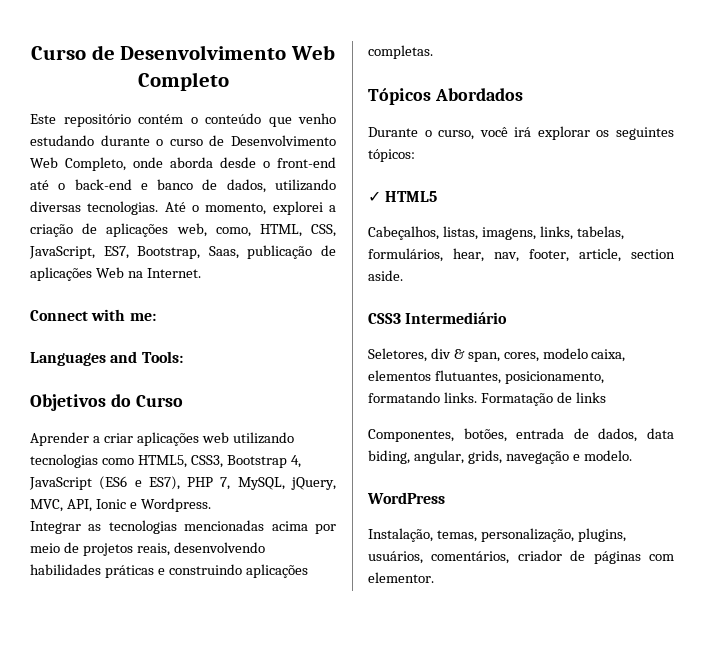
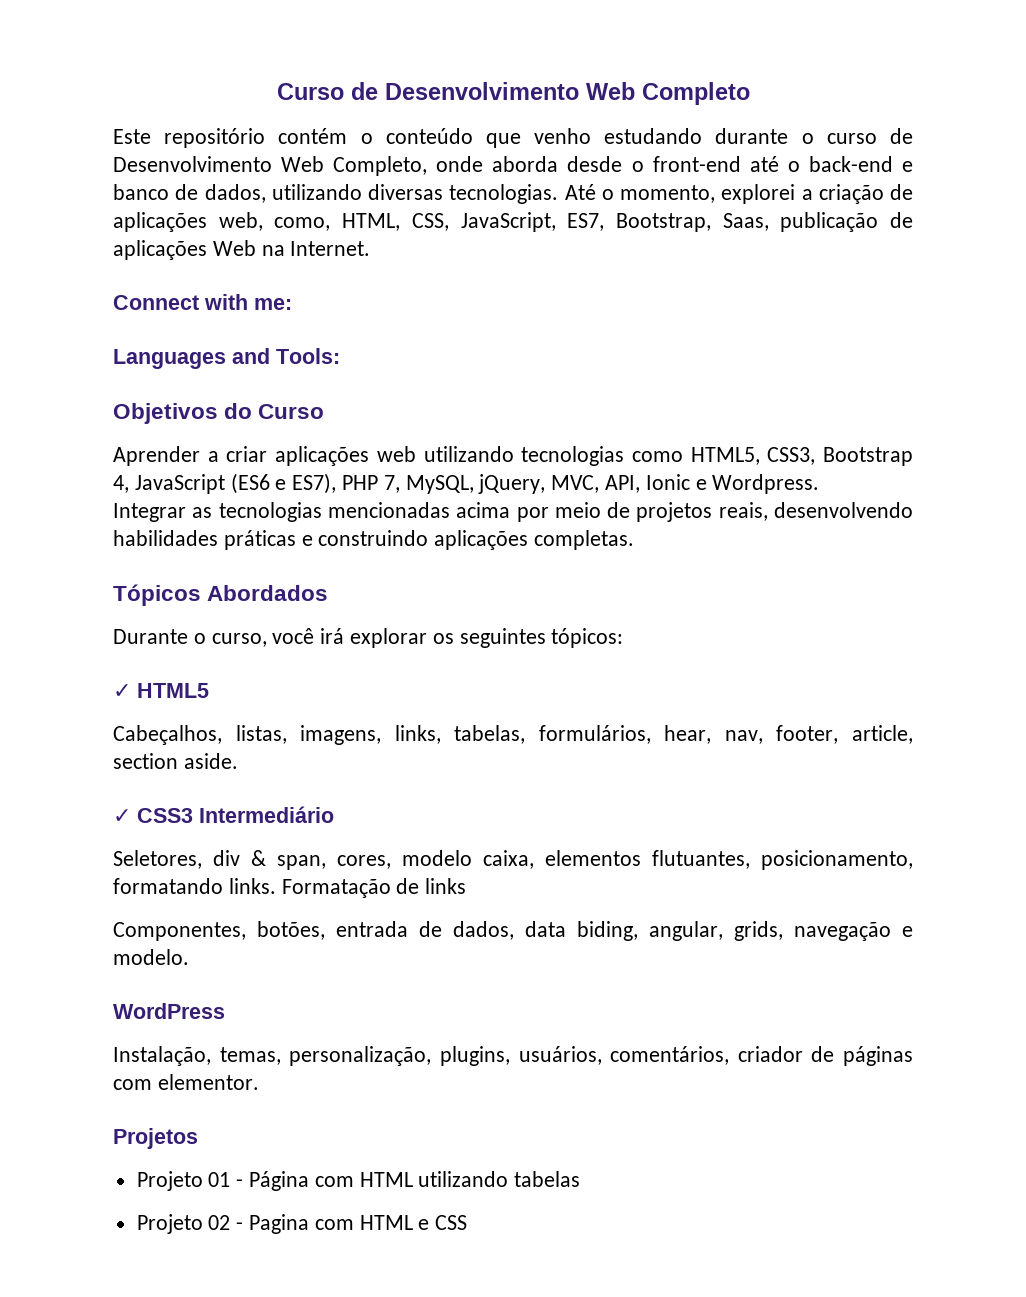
(403, 275) none -> [113,809,131,823] ✓
(434, 577) none -> [113,1128,198,1149] [136,1171,581,1191] [136,1214,468,1234] // Projetos // Projeto 01 - Página com HTML utilizando tabelas // Projeto 02 - Pagina com HTML e CSS

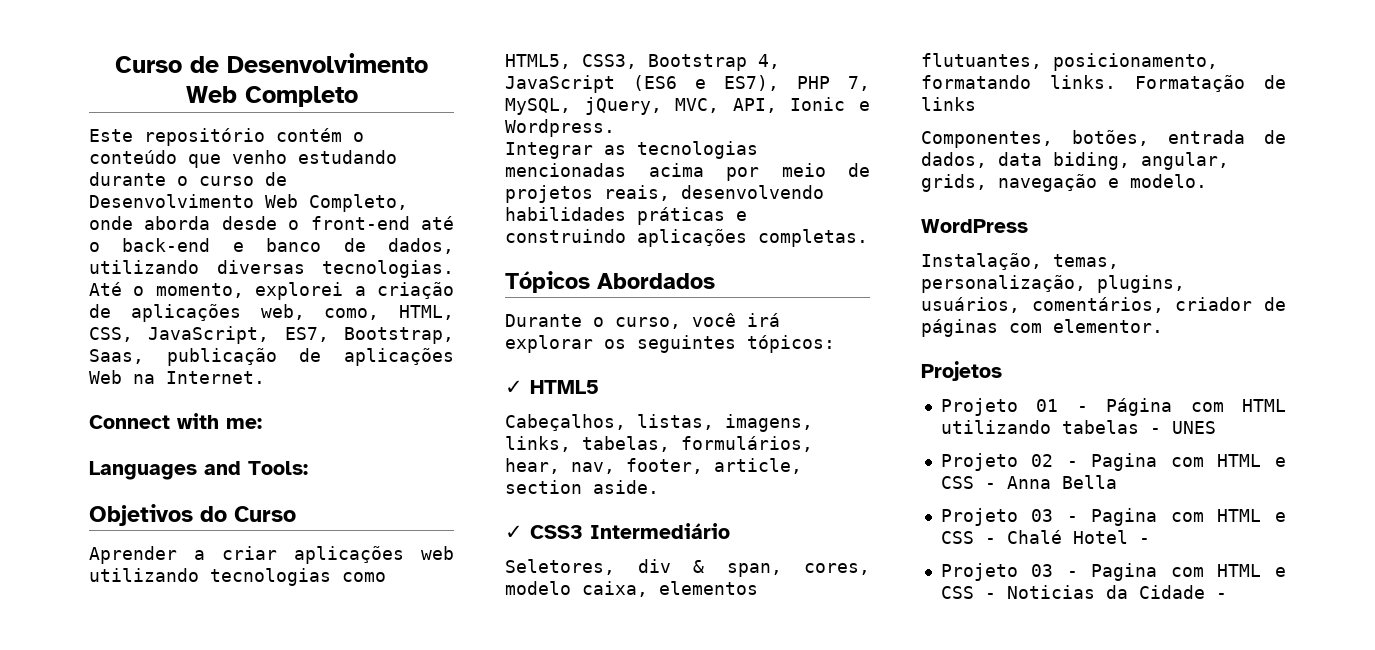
(581, 1179) none -> [1149,421,1216,434] - UNES
(468, 1222) none -> [984,475,1117,489] [940,508,1286,526] [940,530,1150,544] [940,563,1286,581] [940,585,1227,599] - Anna Bella // Projeto 03 - Pagina com HTML e CSS - Chalé Hotel - // Projeto 03 - Pagina com HTML e CSS - Noticias da Cidade -

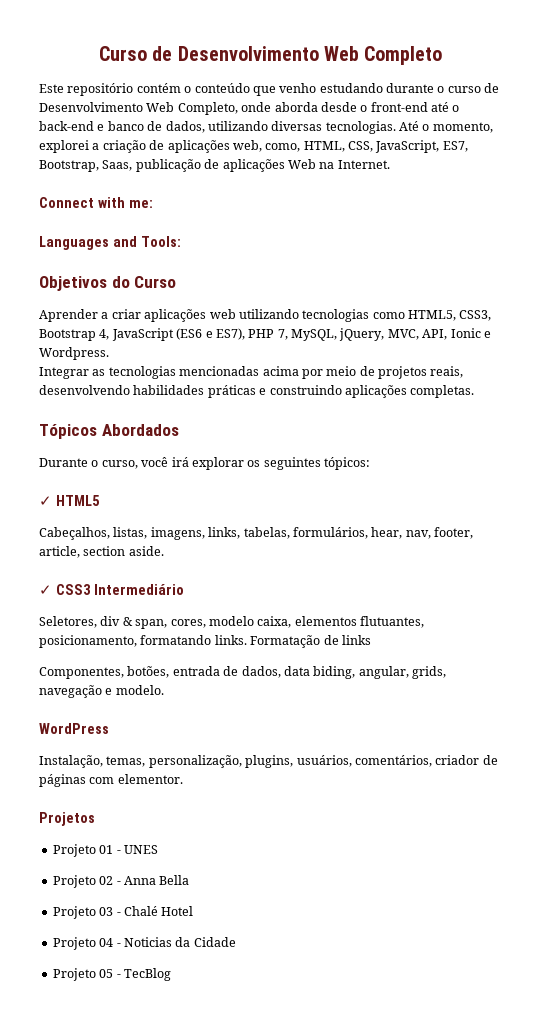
[1106,398,1286,416] [940,420,1216,434] [940,453,1286,471] [940,476,974,489] Página com HTML utilizando tabelas - UNES // Projeto 02 - Pagina com HTML e CSS -> [123,845,158,854] [52,875,114,888] UNES // Projeto 02
[1091,508,1286,526] [940,531,996,544] Pagina com HTML e CSS - -> (121, 914) none
[1138,538,1150,544] [940,563,1286,581] [940,586,974,599] - // Projeto 03 - Pagina com HTML e CSS -> [52,937,114,950] // Projeto 04
[1215,593,1227,599] - -> [52,968,171,981] // Projeto 05 - TecBlog

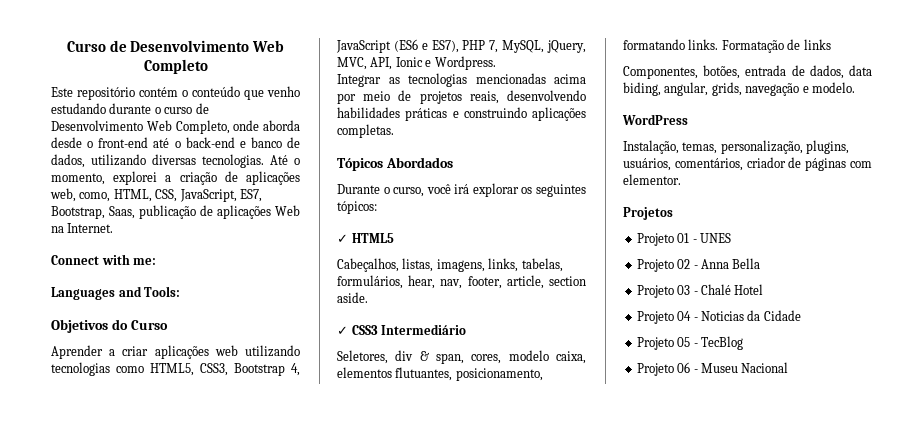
(171, 974) none -> [636,362,789,376] // Projeto 06 - Museu Nacional

